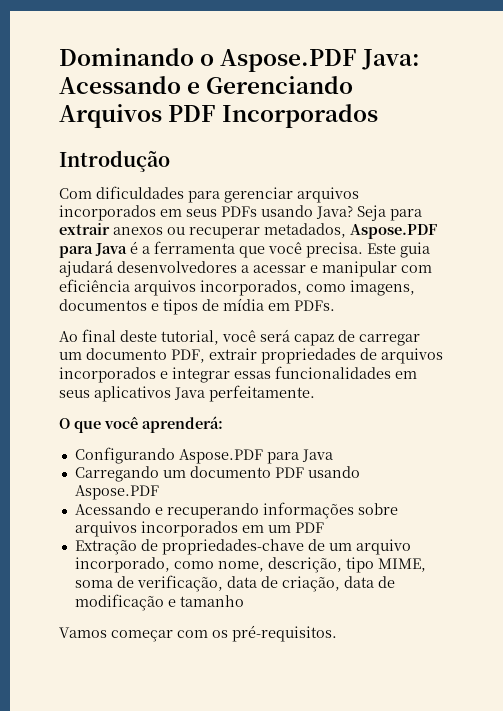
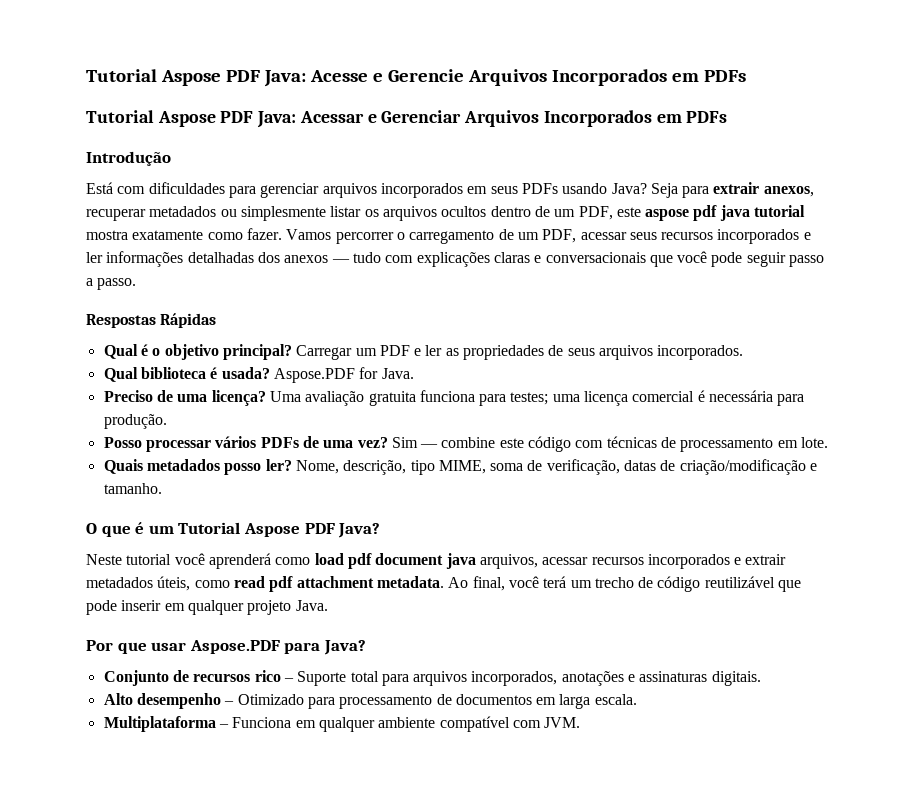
[59,48,421,72] [59,76,354,94] [59,104,379,128] Dominando o Aspose.PDF Java: Acessando e Gerenciando Arquivos PDF Incorporados -> [86,69,746,87] [86,110,728,128] Tutorial Aspose PDF Java: Acesse e Gerencie Arquivos Incorporados em PDFs // Tutorial Aspose PDF Java: Acessar e Gerenciar Arquivos Incorporados em PDFs
[59,188,92,199] Com -> [86,182,146,194] Está com
[113,223,437,239] [59,241,430,258] [59,260,432,277] [59,279,415,296] [59,298,335,315] [59,329,420,346] [59,348,443,364] [59,366,417,383] [59,385,315,402] [59,416,223,433] [74,447,333,464] [74,466,360,482] [74,485,159,500] [74,502,398,519] [74,521,324,537] [74,539,411,555] [74,557,264,573] anexos ou recuperar metadados, Aspose.PDF para Java é a ferramenta que você precisa. Este guia ajudará desenvolvedores a acessar e manipular com eficiência arquivos incorporados, como imagens, documentos e tipos de mídia em PDFs. // Ao final deste tutorial, você será capaz de carregar um documento PDF, extrair propriedades de arquivos incorporados e integrar essas funcionalidades em seus aplicativos Java perfeitamente. // O que você aprenderá: // Configurando Aspose.PDF para Java // Carregando um documento PDF usando Aspose.PDF // Acessando e recuperando informações sobre arquivos incorporados em um PDF // Extração de propriedades-chave de um arquivo incorporado, como nome, -> [763,186,814,197] [86,205,806,221] [86,228,811,244] [86,251,825,267] [86,278,137,290] [86,313,217,328] [103,344,744,360] [103,367,414,383] [103,390,805,406] [103,414,167,429] [103,436,829,452] [103,459,339,475] anexos, recuperar metadados ou simplesmente listar os arquivos ocultos dentro de um PDF, este aspose pdf java tutorial mostra exatamente como fazer. Vamos percorrer o carregamento de um PDF, acessar seus recursos incorporados e ler informações detalhadas dos anexos — tudo com explicações claras e conversacionais que você pode seguir passo a passo. // Respostas Rápidas // Qual é o objetivo principal? Carregar um PDF e ler as propriedades de seus arquivos incorporados. // Qual biblioteca é usada? Aspose.PDF for Java. // Preciso de uma licença? Uma avaliação gratuita funciona para testes; uma licença comercial é necessária para produção. // Posso processar vários PDFs de uma vez? Sim — combine este código com técnicas de processamento em lote. // Quais metadados posso ler? Nome,
[226,576,395,592] [74,594,244,611] [59,625,337,642] data de criação, data de modificação e tamanho // Vamos começar com os pré-requisitos. -> [624,459,818,475] [103,483,162,494] [86,522,381,538] [86,553,787,569] [86,576,802,592] [86,600,328,615] [86,640,366,655] [103,670,761,686] [103,693,637,709] [103,716,581,732] datas de criação/modificação e tamanho. // O que é um Tutorial Aspose PDF Java? // Neste tutorial você aprenderá como load pdf document java arquivos, acessar recursos incorporados e extrair metadados úteis, como read pdf attachment metadata. Ao final, você terá um trecho de código reutilizável que pode inserir em qualquer projeto Java. // Por que usar Aspose.PDF para Java? // Conjunto de recursos rico – Suporte total para arquivos incorporados, anotações e assinaturas digitais. // Alto desempenho – Otimizado para processamento de documentos em larga escala. // Multiplataforma – Funciona em qualquer ambiente compatível com JVM.

